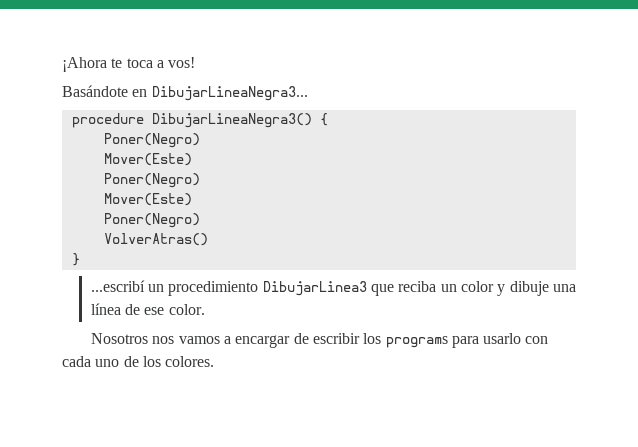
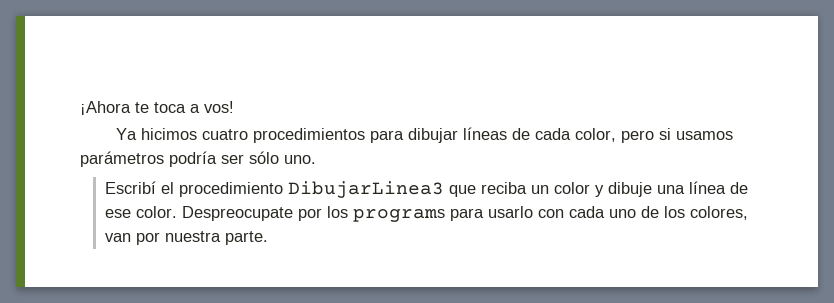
[62,85,308,101] [71,113,328,128] [103,133,200,148] [103,153,192,166] [103,173,200,188] [103,193,192,206] [103,213,200,228] [103,233,208,246] [71,253,80,266] [90,280,164,292] Basándote en DibujarLineaNegra3... // procedure DibujarLineaNegra3() { // Poner(Negro) // Mover(Este) // Poner(Negro) // Mover(Este) // Poner(Negro) // VolverAtras() // } // ...escribí un -> [116,127,734,143] [80,151,316,167] [104,181,174,194] Ya hicimos cuatro procedimientos para dibujar líneas de cada color, pero si usamos parámetros podría ser sólo uno. // Escribí el
[90,333,360,348] // Nosotros nos vamos a encargar de escribir -> [181,206,322,221] Despreocupate por
[165,356,215,367] colores. -> [689,206,748,220] [104,231,268,245] colores, van por nuestra parte.

